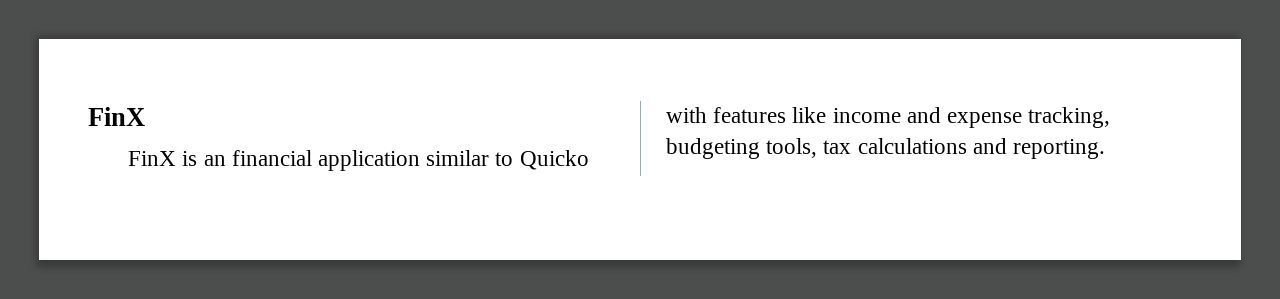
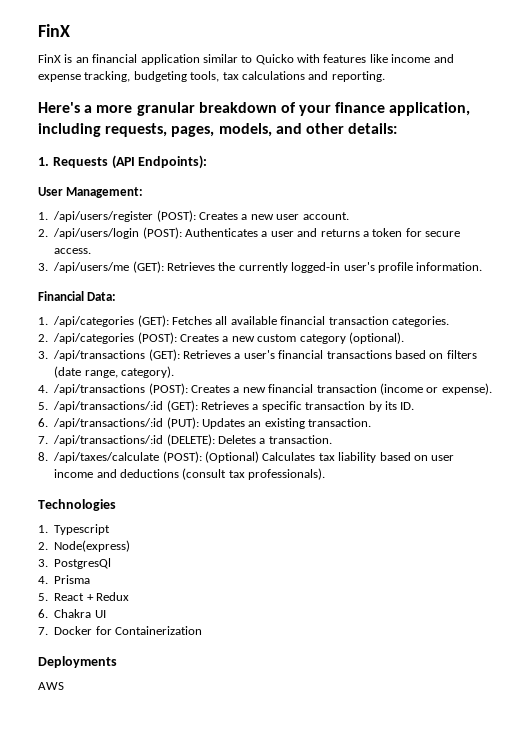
(1106, 149) none -> [38,102,471,116] [38,123,398,137] [38,155,208,169] [38,187,144,198] [38,210,349,222] [38,227,460,239] [54,248,92,254] [38,261,483,273] [38,291,117,301] [38,315,449,327] [38,332,404,344] [38,349,477,361] [54,366,174,378] [38,383,492,395] [38,400,415,412] [38,417,372,429] [38,434,332,446] [38,451,455,463] [54,468,326,480] [38,499,116,511] [38,524,111,535] [38,540,131,552] [38,558,112,569] [38,575,91,584] [38,592,129,601] [38,609,106,618] [38,626,202,635] [38,656,117,668] [38,682,64,690] // Here's a more granular breakdown of your finance application, including requests, pages, models, and other details: // 1. Requests (API Endpoints): // User Management: // 1. /api/users/register (POST): Creates a new user account. // 2. /api/users/login (POST): Authenticates a user and returns a token for secure access. // 3. /api/users/me (GET): Retrieves the currently logged-in user's profile information. // Financial Data: // 1. /api/categories (GET): Fetches all available financial transaction categories. // 2. /api/categories (POST): Creates a new custom category (optional). // 3. /api/transactions (GET): Retrieves a user's financial transactions based on filters (date range, category). // 4. /api/transactions (POST): Creates a new financial transaction (income or expense). // 5. /api/transactions/:id (GET): Retrieves a specific transaction by its ID. // 6. /api/transactions/:id (PUT): Updates an existing transaction. // 7. /api/transactions/:id (DELETE): Deletes a transaction. // 8. /api/taxes/calculate (POST): (Optional) Calculates tax liability based on user income and deductions (consult tax professionals). // Technologies // 1. Typescript // 2. Node(express) // 3. PostgresQl // 4. Prisma // 5. React + Redux // 6. Chakra UI // 7. Docker for Containerization // Deployments // AWS

